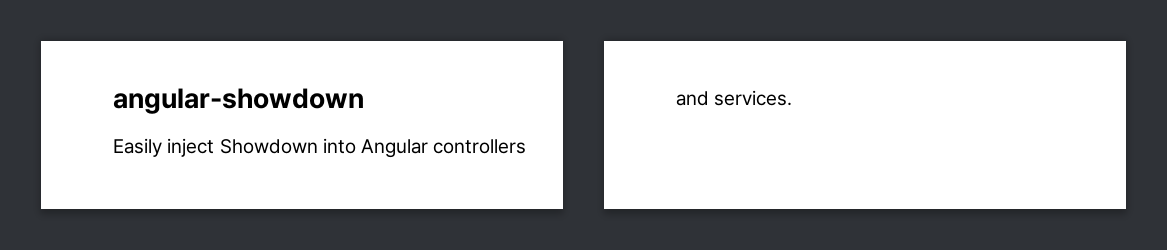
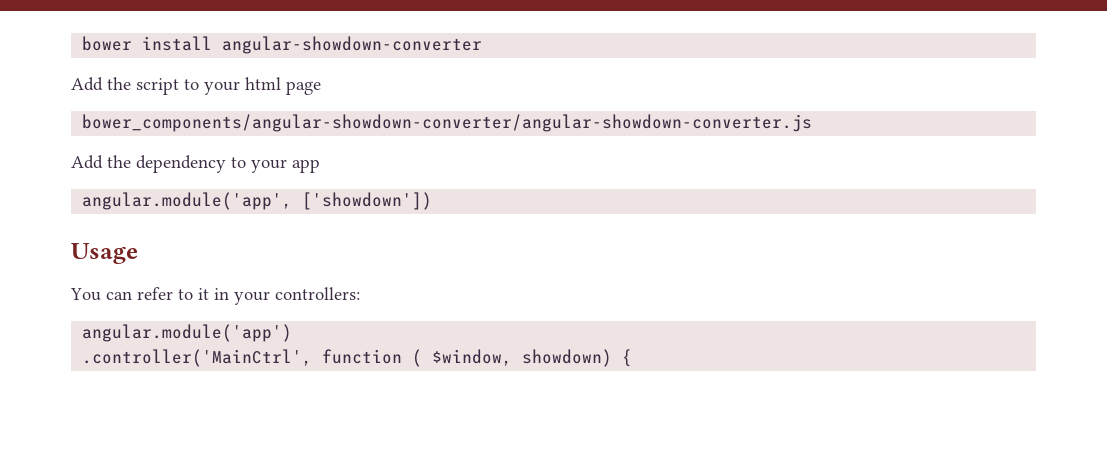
[113,88,364,114] [113,138,527,158] [676,90,793,106] angular-showdown // Easily inject Showdown into Angular controllers and services. -> [82,36,483,54] [71,77,321,95] [82,114,813,132] [71,155,320,173] [82,192,433,210] [71,243,138,264] [70,287,360,305] [82,324,293,342] [82,349,633,367] bower install angular-showdown-converter // Add the script to your html page // bower_components/angular-showdown-converter/angular-showdown-converter.js // Add the dependency to your app // angular.module('app', ['showdown']) // Usage // You can refer to it in your controllers: // angular.module('app') // .controller('MainCtrl', function ( $window, showdown) {

